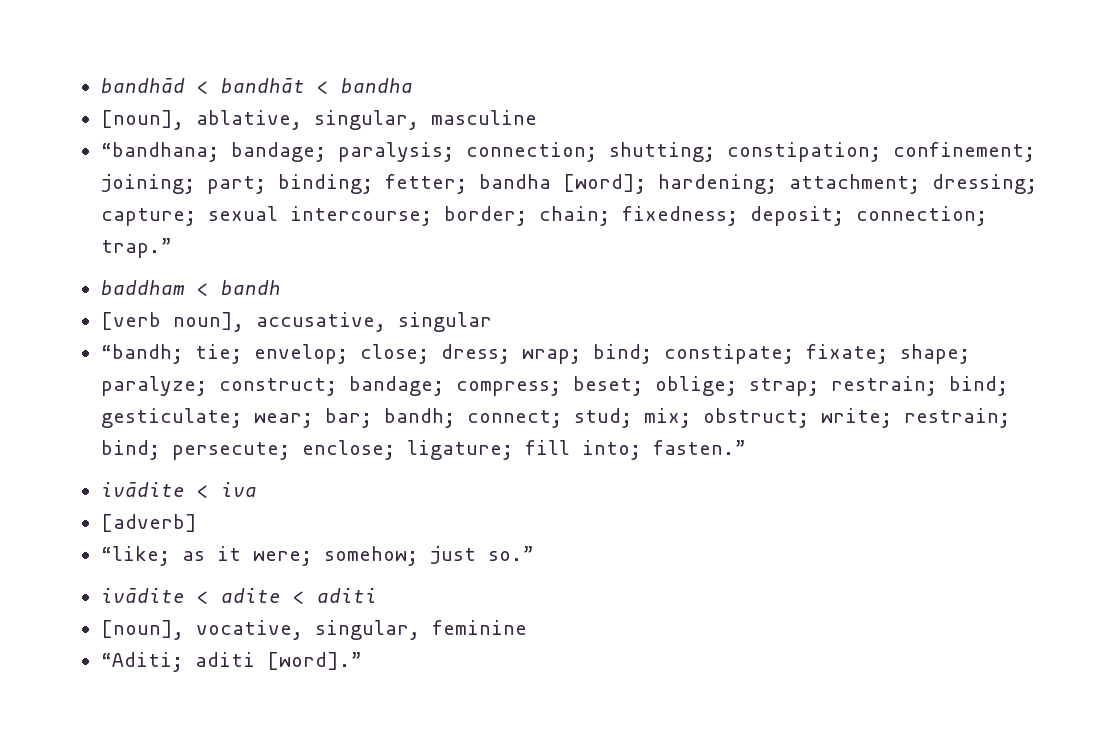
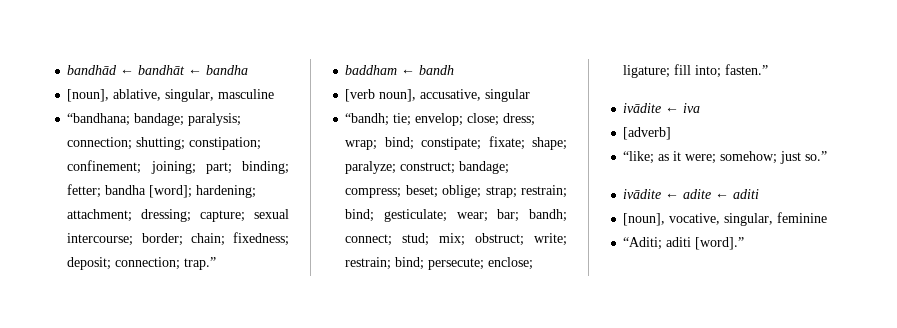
[196,78,329,94] < bandhāt < -> [120,65,203,75] ← bandhāt ←
[196,283,209,296] < -> [401,69,416,75] ←
[196,485,209,498] < -> [665,107,680,113] ←
[196,588,305,604] < adite < -> [665,189,730,199] ← adite ←

